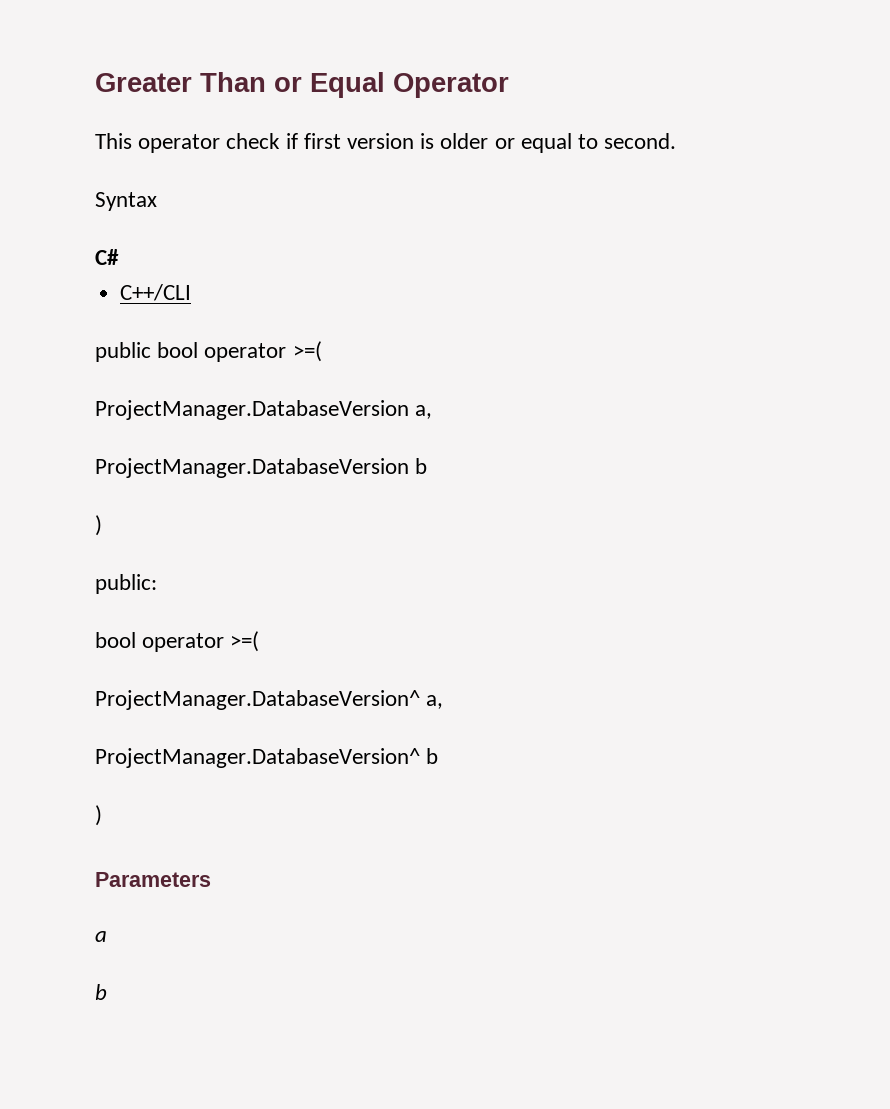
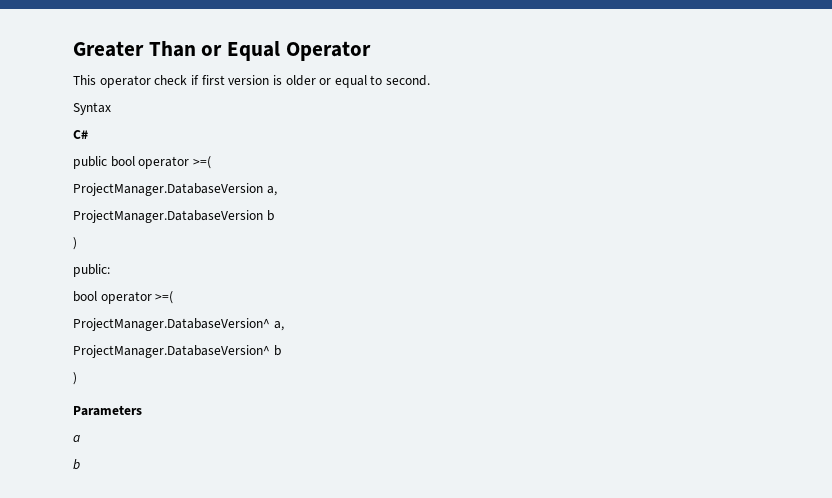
[120,284,192,301] // C++/CLI -> (88, 134) none

